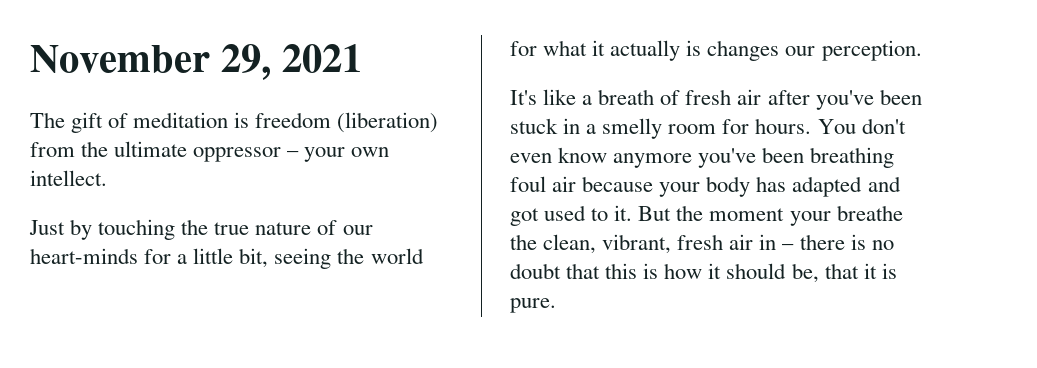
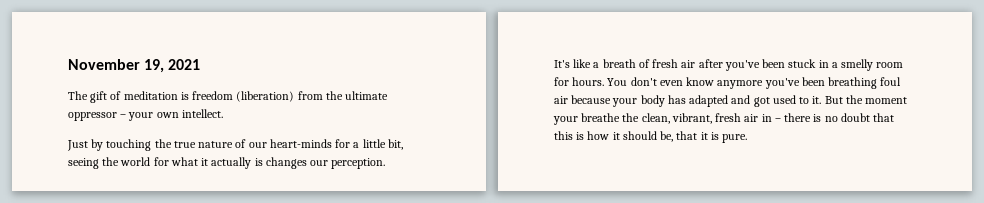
[220,44,271,81] 29, -> [144,59,165,73] 19,

